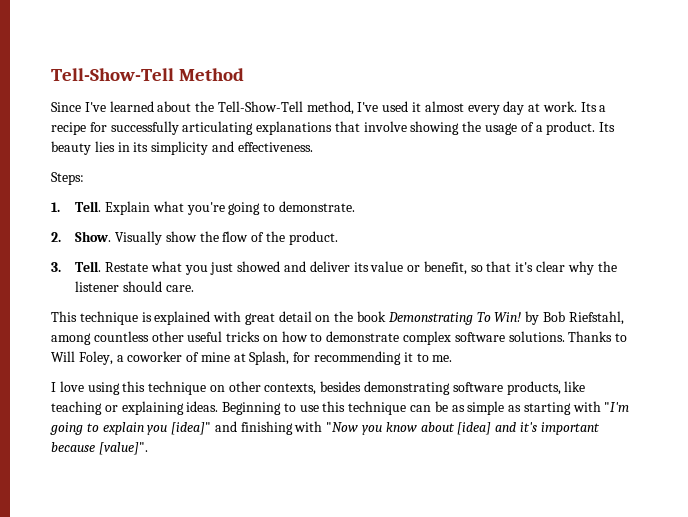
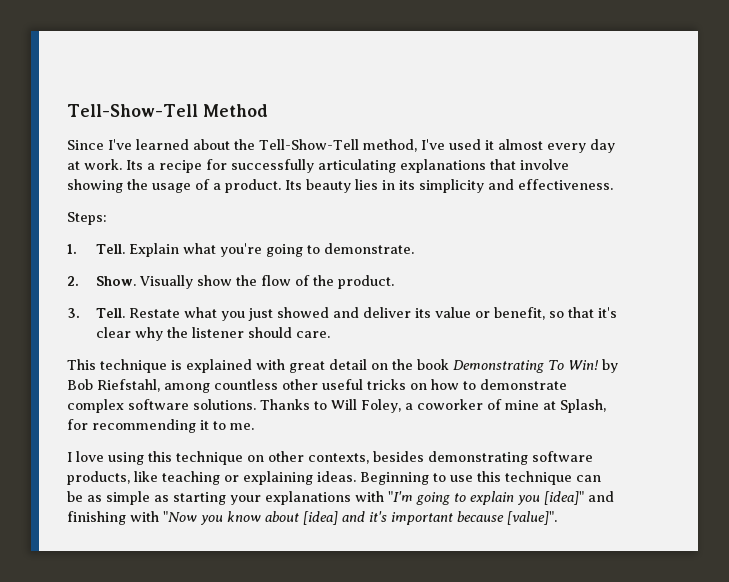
(571, 408) none -> [230,491,351,505] your explanations

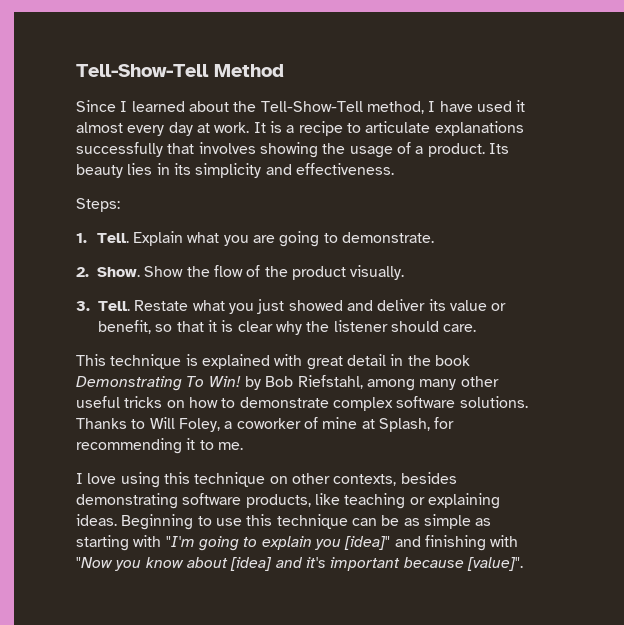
[108,139,132,150] I've -> [120,101,128,112] I
[420,139,445,150] I've -> [428,101,473,112] I have
[126,159,569,173] Its a recipe for successfully articulating explanations that involve -> [253,121,524,136] [76,142,256,157] It is a recipe to articulate explanations successfully that involves
[219,243,262,257] you're -> [223,235,276,246] you are
[138,275,232,289] Visually show -> [144,266,184,277] Show
[337,275,394,289] product. -> [291,265,405,280] product visually.
[597,307,617,318] it's -> [207,320,234,332] it is
[371,363,388,370] on -> [390,354,404,366] in
[214,379,278,390] countless -> [419,379,457,390] many
[230,491,351,505] your explanations -> (129, 543) none

